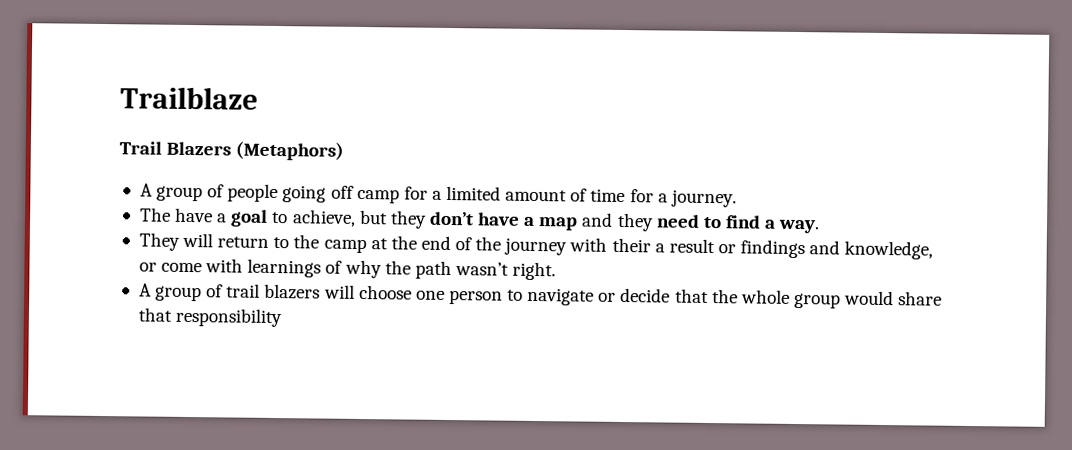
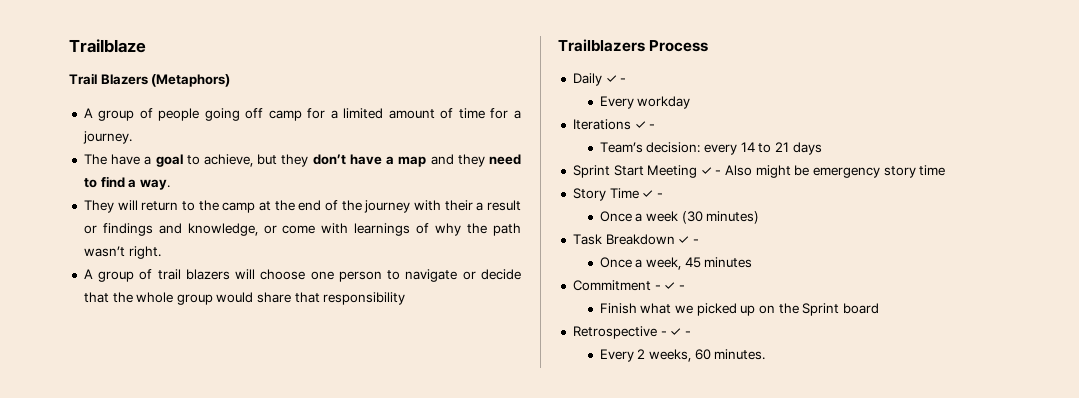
(284, 317) none -> [558,39,709,52] [572,73,627,86] [599,96,691,109] [572,119,656,130] [599,142,822,155] [572,165,946,178] [572,188,663,201] [599,211,760,224] [572,234,699,245] [599,257,753,270] [572,280,685,291] [599,303,879,316] [572,326,691,339] [599,349,766,362] // Trailblazers Process // Daily ✓ - // Every workday // Iterations ✓ - // Team’s decision: every 14 to 21 days // Sprint Start Meeting ✓ - Also might be emergency story time // Story Time ✓ - // Once a week (30 minutes) // Task Breakdown ✓ - // Once a week, 45 minutes // Commitment - ✓ - // Finish what we picked up on the Sprint board // Retrospective - ✓ - // Every 2 weeks, 60 minutes.

